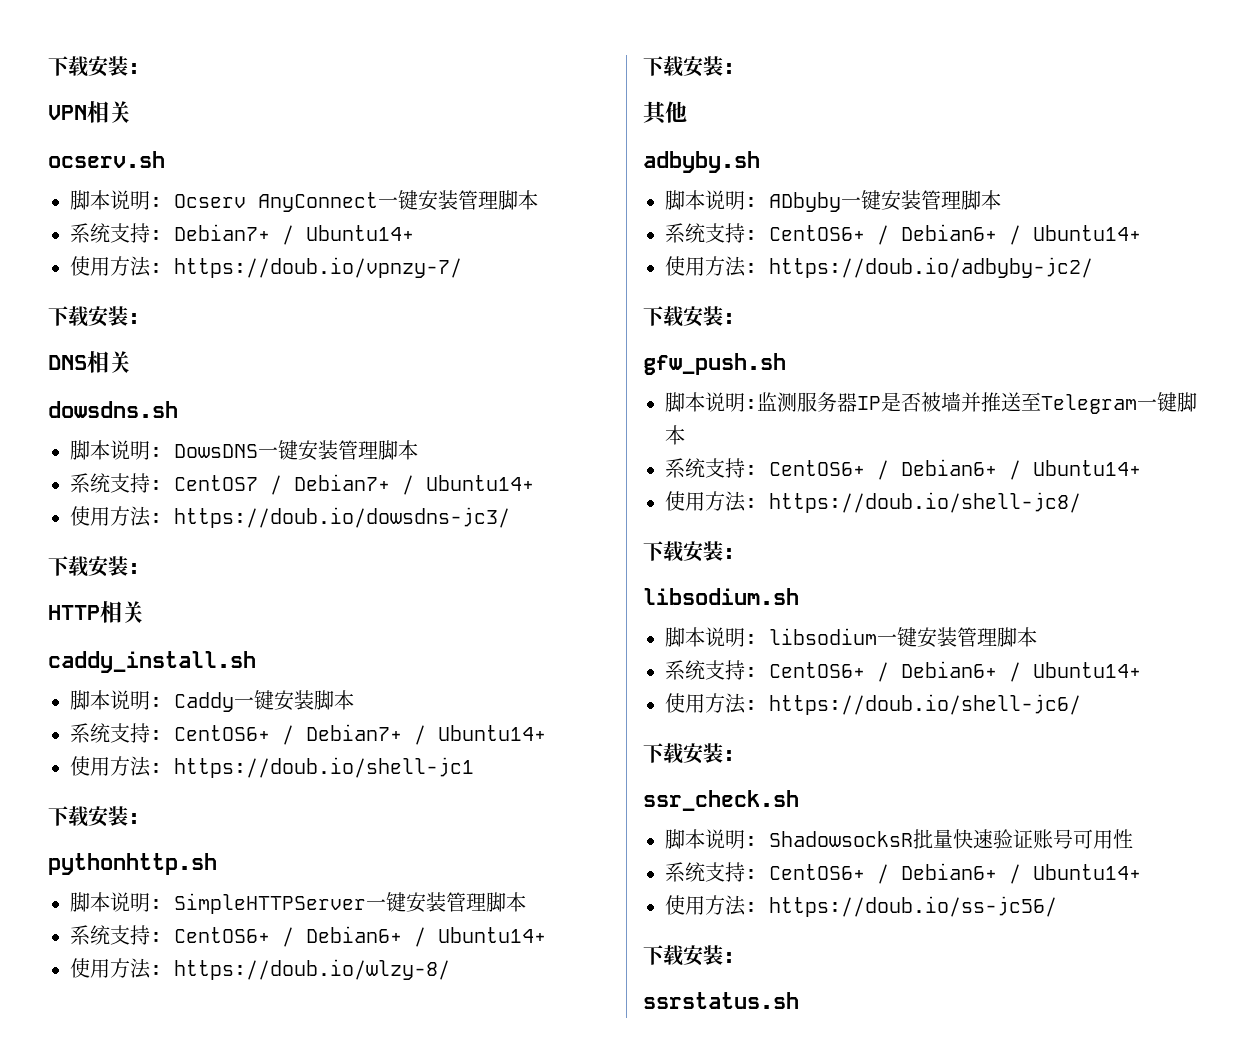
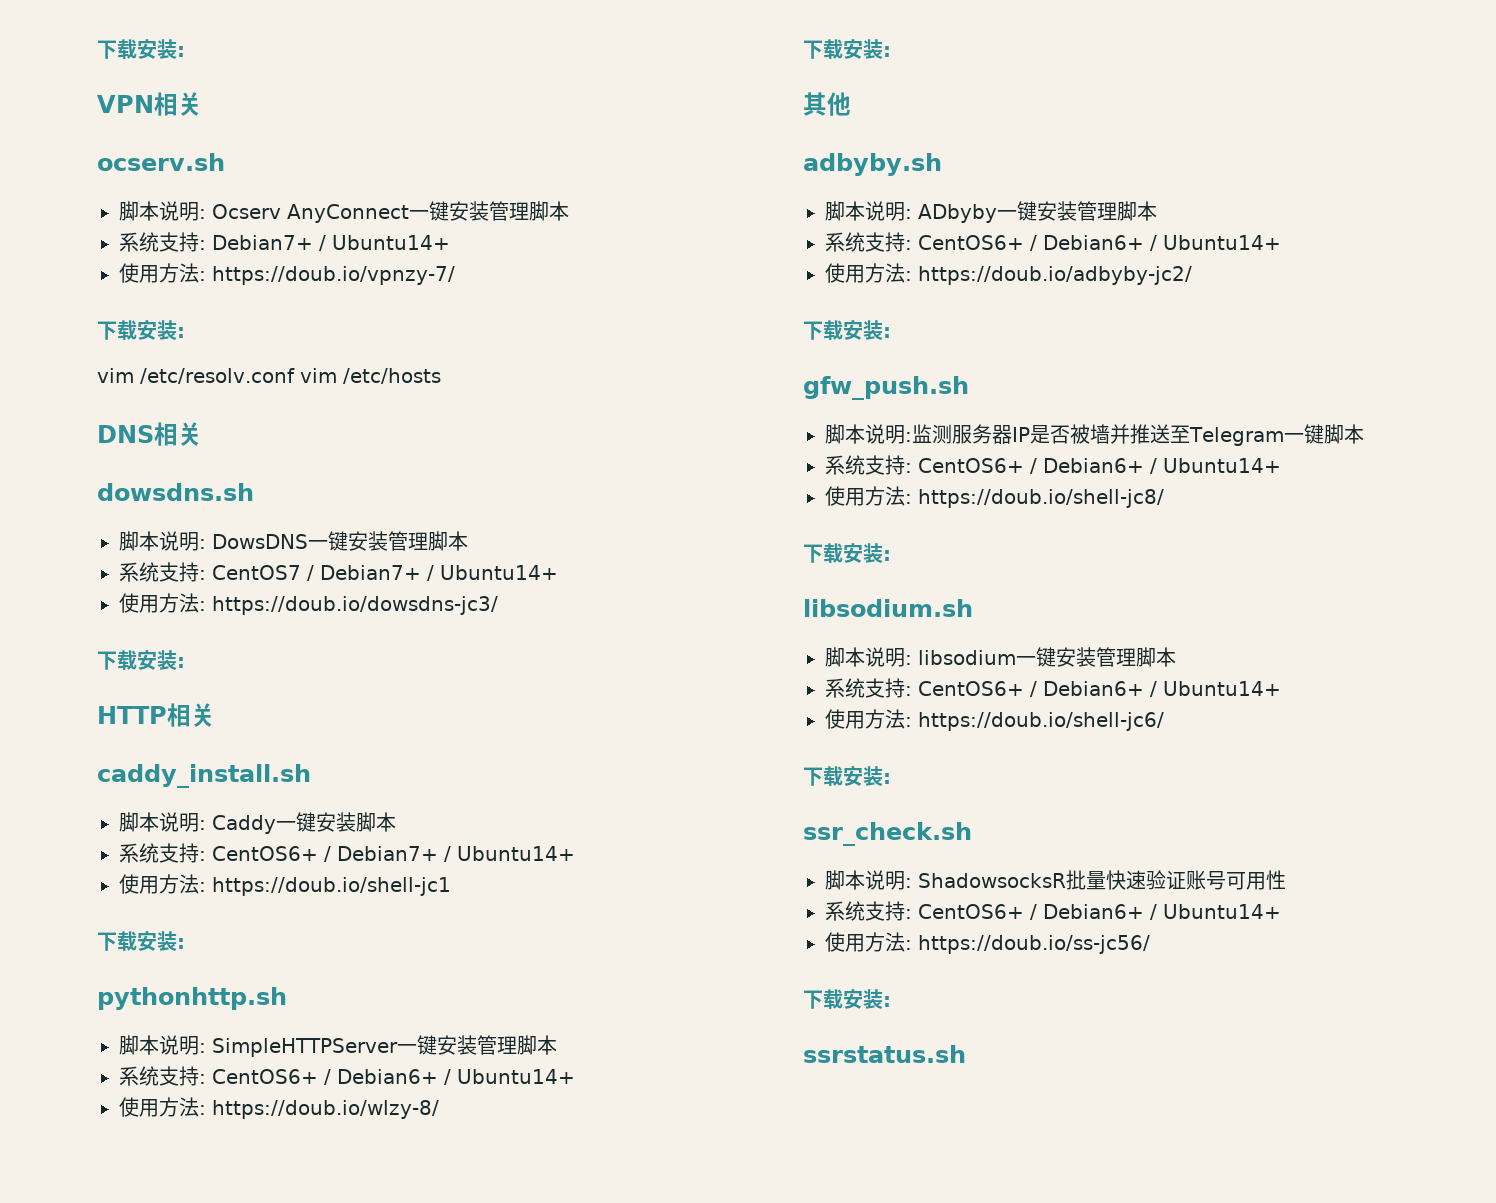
(140, 318) none -> [97,368,441,384] // vim /etc/resolv.conf vim /etc/hosts

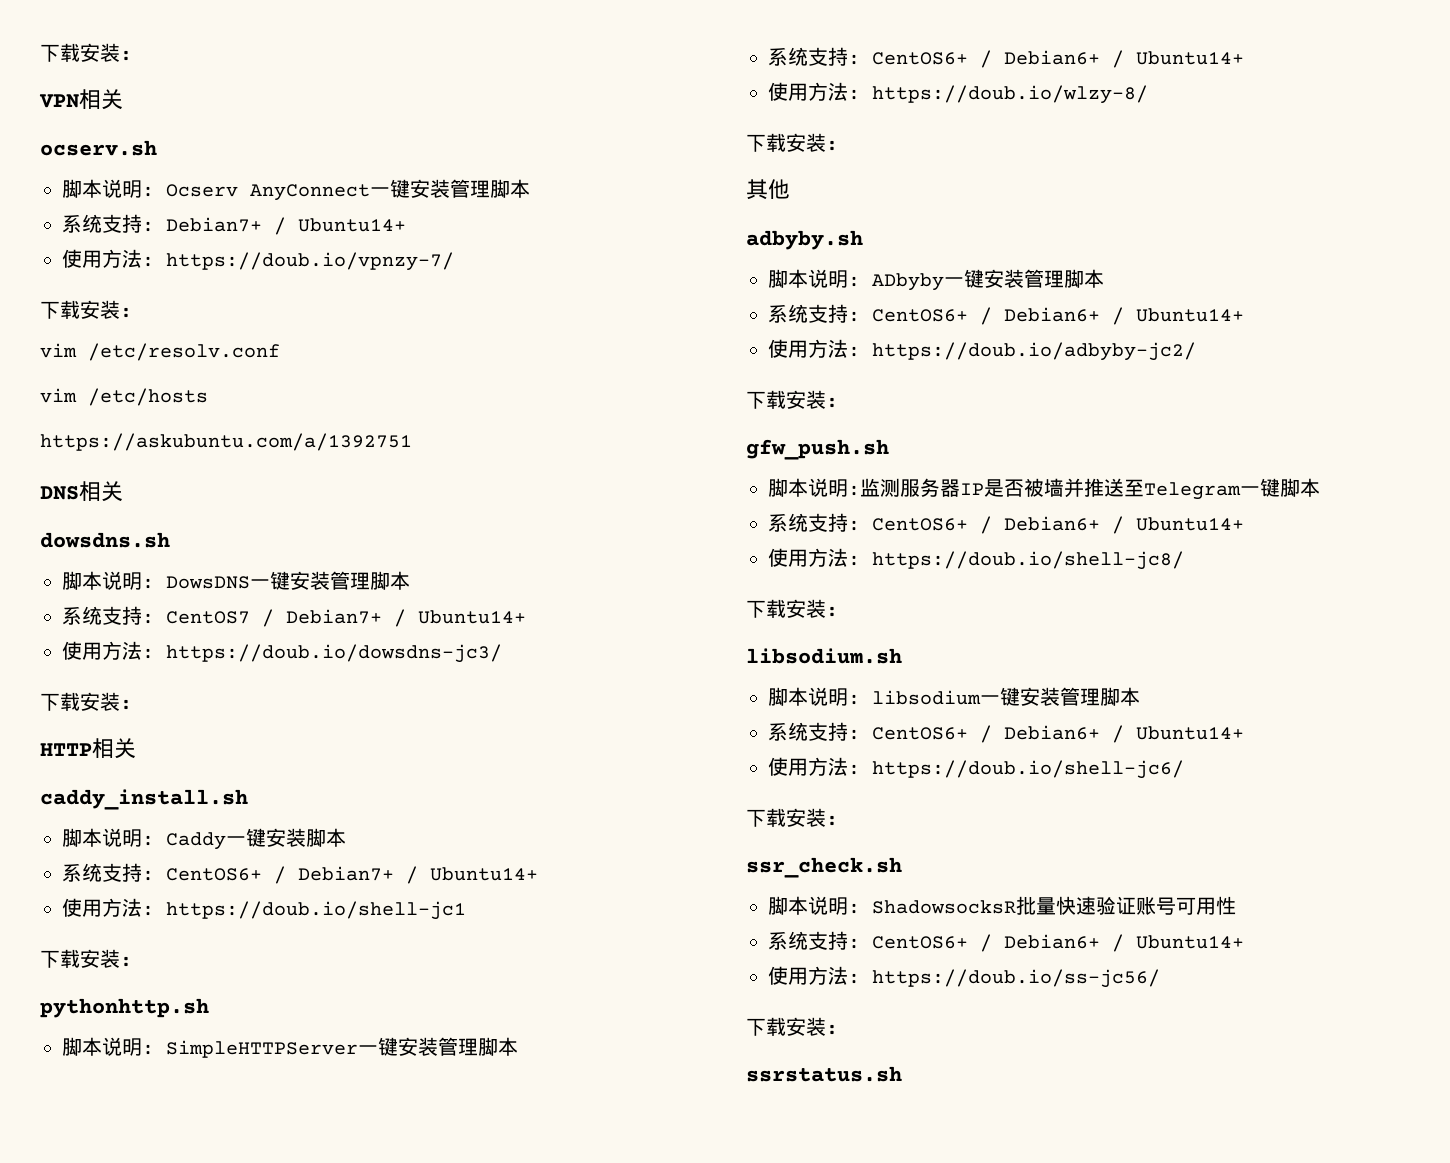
(295, 376) none -> (280, 352) //
(441, 376) none -> [40,433,412,451] // https://askubuntu.com/a/1392751

